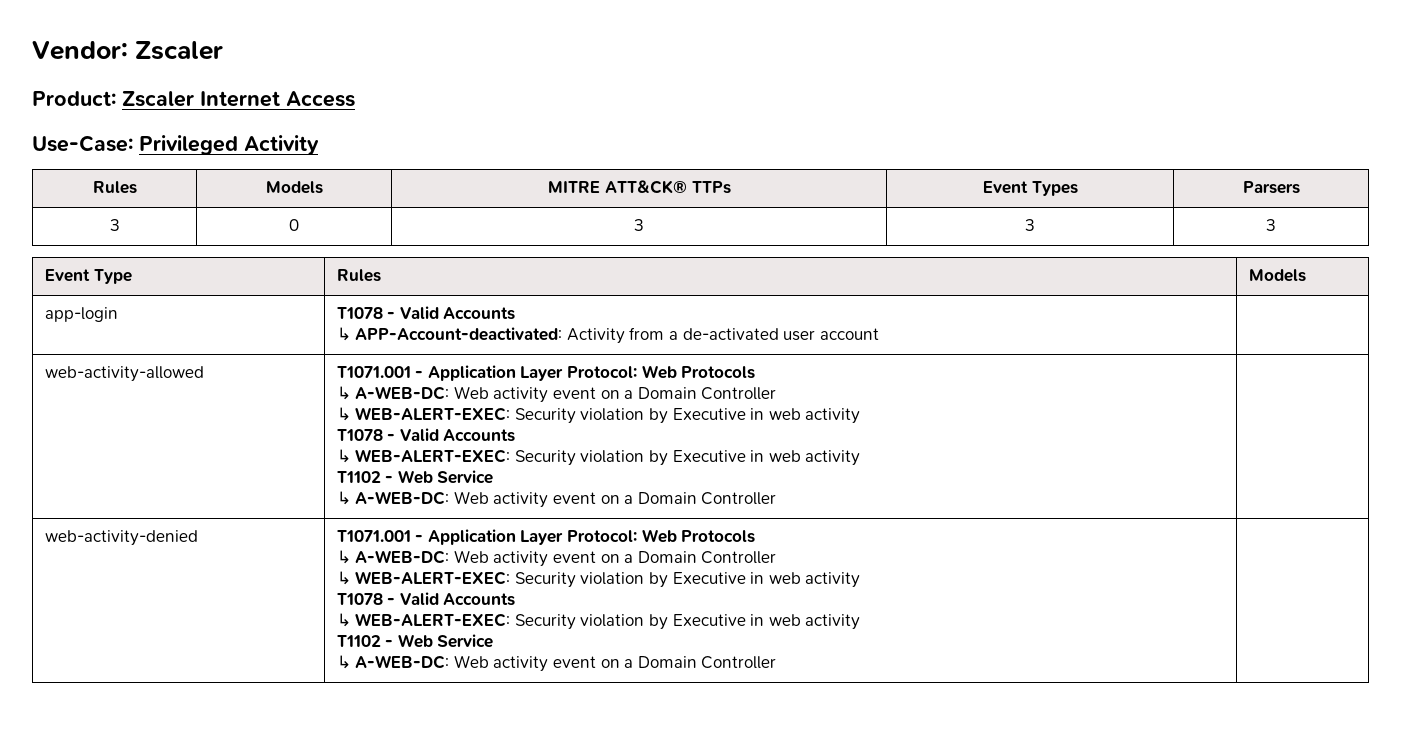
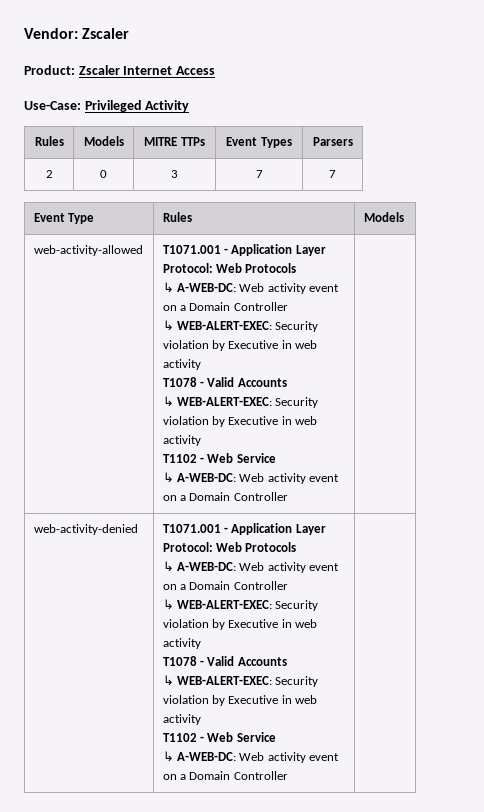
[604,180,687,194] ATT&CK® -> (178, 141) none
[109,219,120,231] 3 -> [45,170,53,178] 2
[1025,219,1035,231] [1266,219,1276,231] 3 | 3 -> [255,170,263,178] [329,170,336,178] 7 | 7
[44,307,118,322] [336,306,516,320] [336,327,879,344] // app-login | T1078 - Valid Accounts // ↳ APP-Account-deactivated: Activity from a de-activated user account | -> (404, 217) none

